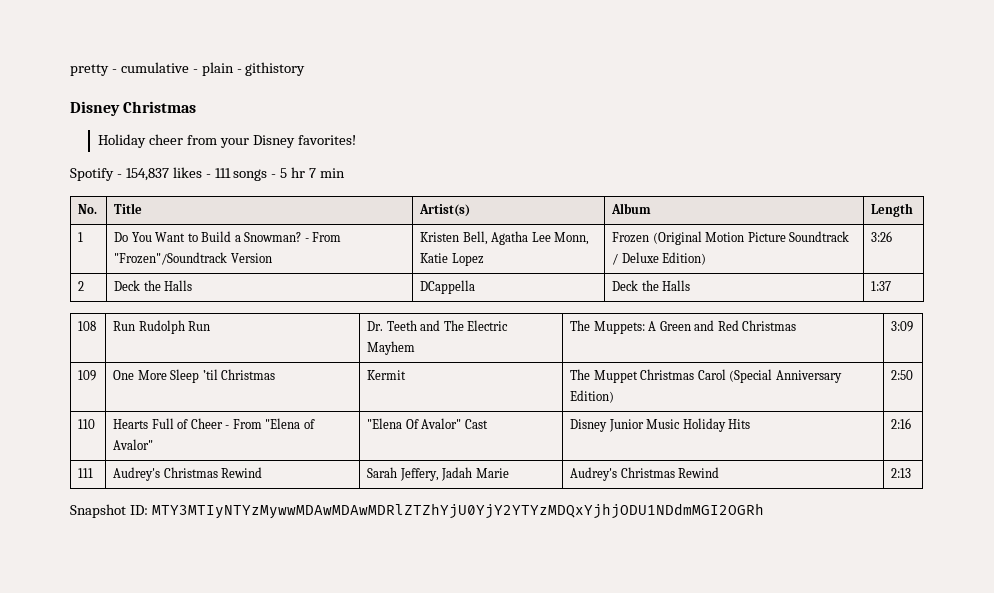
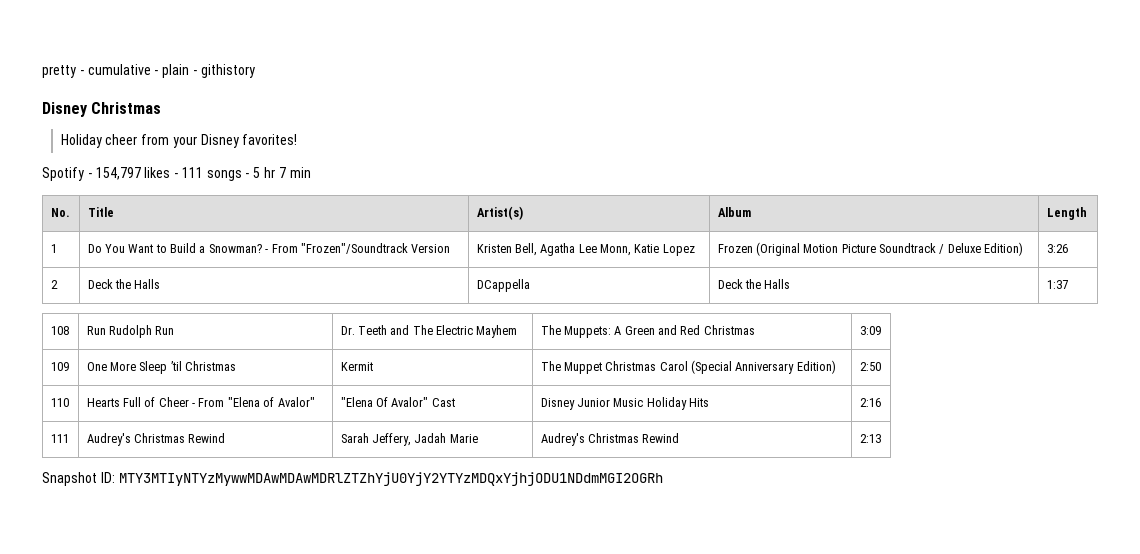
[125,168,169,181] 154,837 -> [95,167,141,180] 154,797

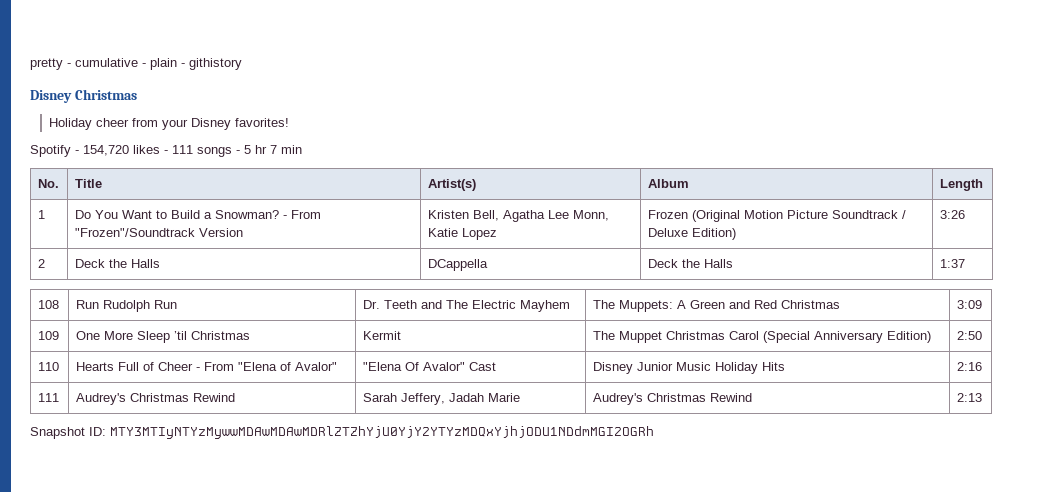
[95,167,141,180] 154,797 -> [83,145,129,156] 154,720

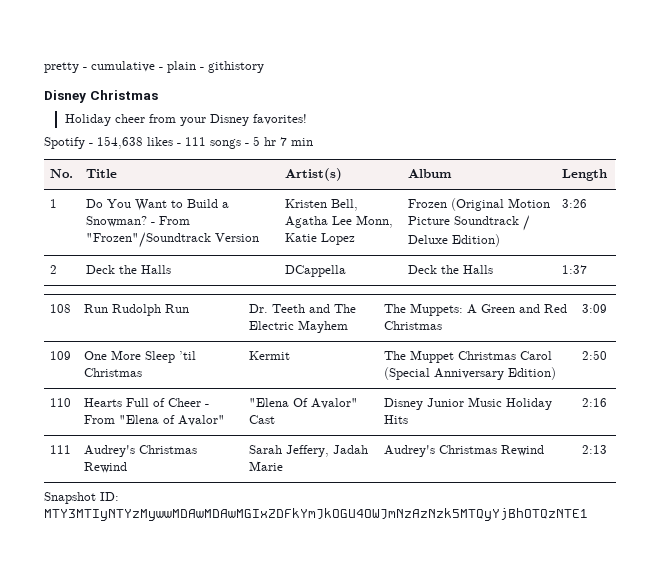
[83,145,129,156] 154,720 -> [97,136,143,149] 154,638
[110,426,654,439] MTY3MTIyNTYzMywwMDAwMDAwMDRlZTZhYjU0YjY2YTYzMDQxYjhjODU1NDdmMGI2OGRh -> [44,508,588,521] MTY3MTIyNTYzMywwMDAwMDAwMGIxZDFkYmJkOGU4OWJmNzAzNzk5MTQyYjBhOTQzNTE1

